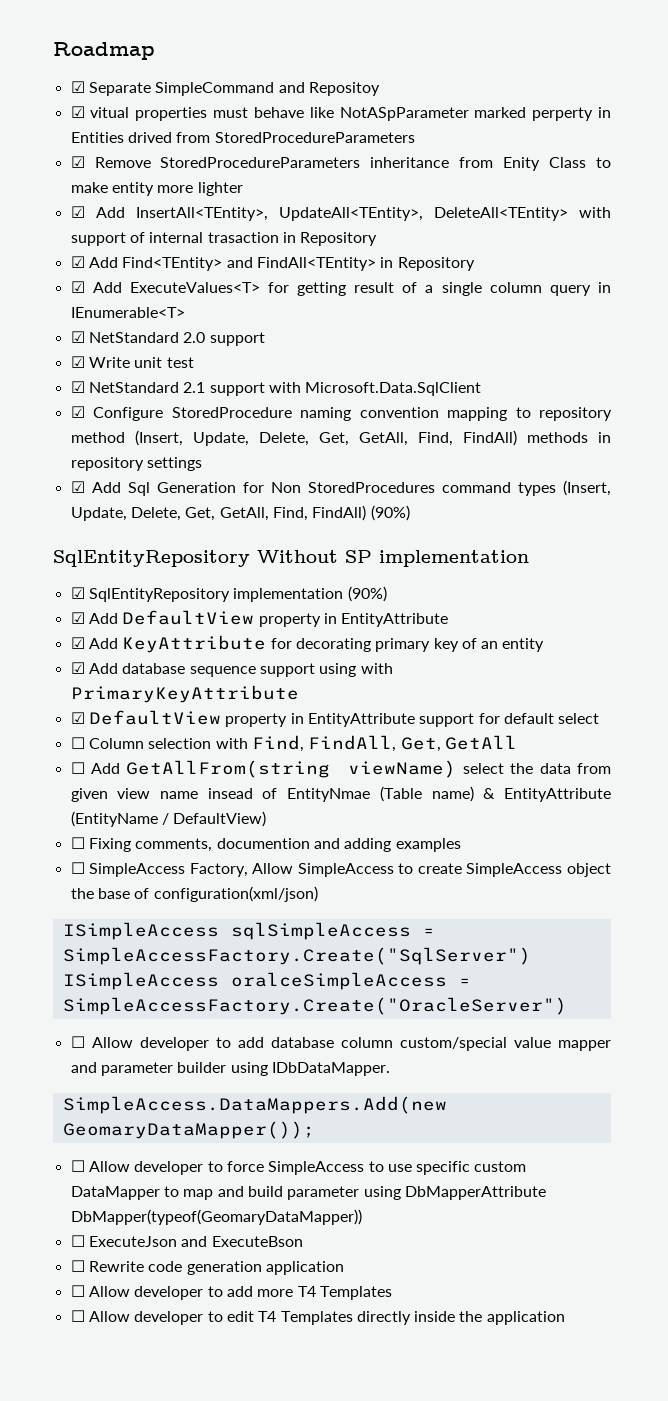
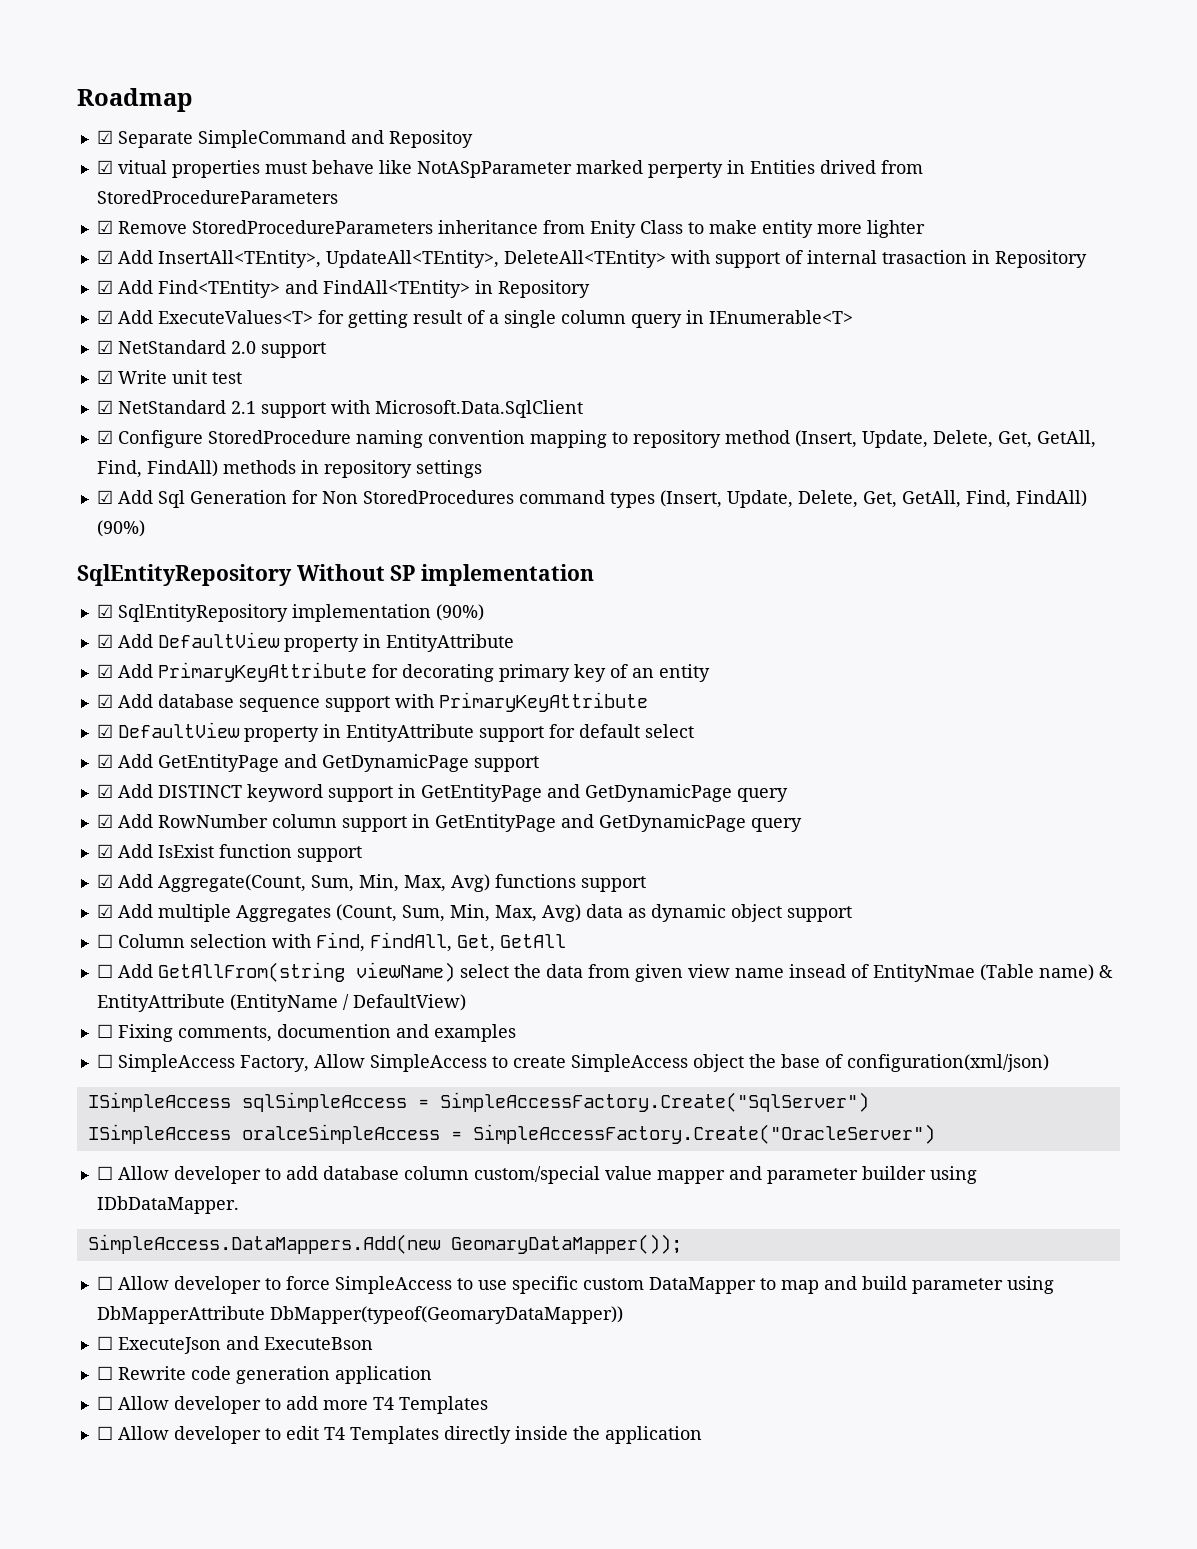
[122,635,267,653] KeyAttribute -> [157,662,367,682] PrimaryKeyAttribute
[319,663,357,677] using -> (390, 704) none
(600, 718) none -> [96,754,539,772] [96,784,788,802] [96,814,802,832] [96,844,362,862] [96,874,646,892] [96,904,852,922] // ☑ Add GetEntityPage and GetDynamicPage support // ☑ Add DISTINCT keyword support in GetEntityPage and GetDynamicPage query // ☑ Add RowNumber column support in GetEntityPage and GetDynamicPage query // ☑ Add IsExist function support // ☑ Add Aggregate(Count, Sum, Min, Max, Avg) functions support // ☑ Add multiple Aggregates (Count, Sum, Min, Max, Avg) data as dynamic object support
[344,838,392,852] adding -> (429, 1031) none

